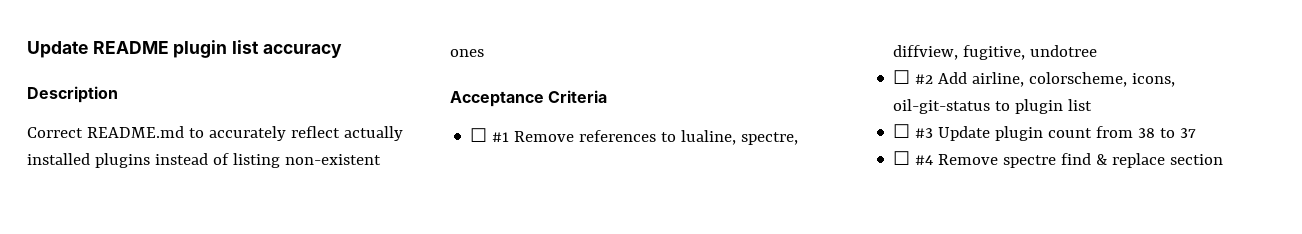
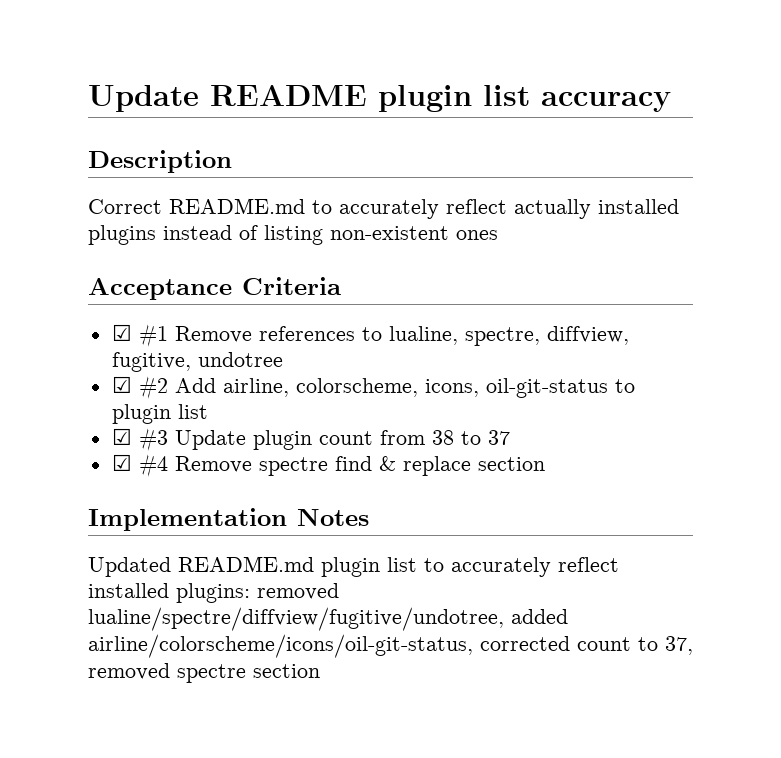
[470,128,488,142] ☐ -> [111,324,132,341] ☑
[893,70,911,84] ☐ -> [111,376,132,393] ☑
[893,124,911,138] ☐ -> [111,428,132,445] ☑
[893,151,911,165] ☐ -> [111,454,132,471] ☑
(1224, 159) none -> [88,508,369,531] [88,556,619,577] [88,583,339,603] [88,607,568,631] [88,634,693,658] [88,663,320,683] // Implementation Notes // Updated README.md plugin list to accurately reflect installed plugins: removed lualine/spectre/diffview/fugitive/undotree, added airline/colorscheme/icons/oil-git-status, corrected count to 37, removed spectre section

